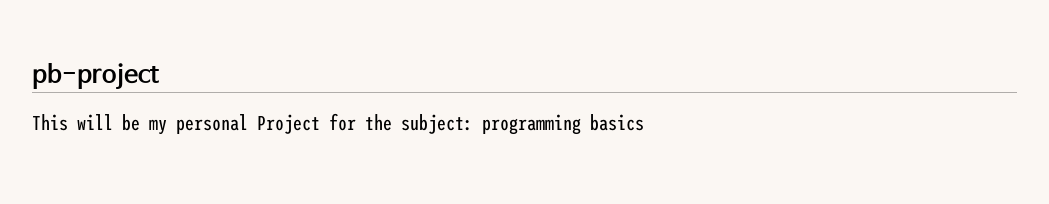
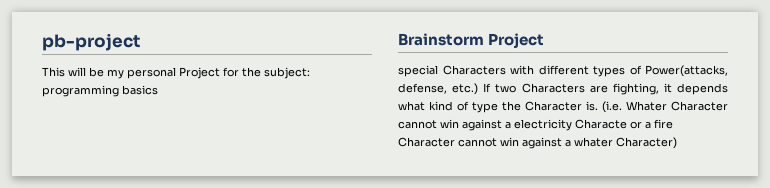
(644, 122) none -> [398,33,545,49] [398,65,728,77] [398,83,728,95] [398,101,728,113] [398,119,673,131] [398,137,677,149] // Brainstorm Project // special Characters with different types of Power(attacks, defense, etc.) If two Characters are fighting, it depends what kind of type the Character is. (i.e. Whater Character cannot win against a electricity Characte or a fire Character cannot win against a whater Character)

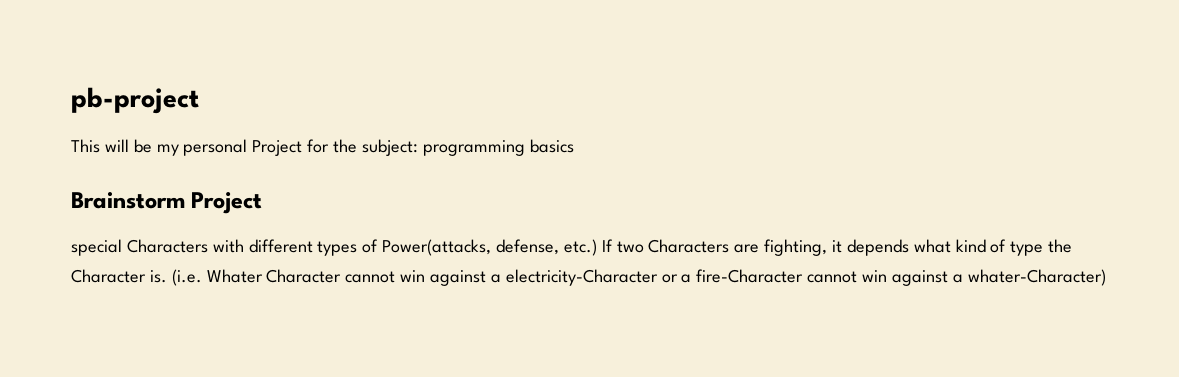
[514,119,673,131] [398,137,677,149] electricity Characte or a fire Character cannot win against a whater Character) -> [505,269,1106,286] electricity-Character or a fire-Character cannot win against a whater-Character)

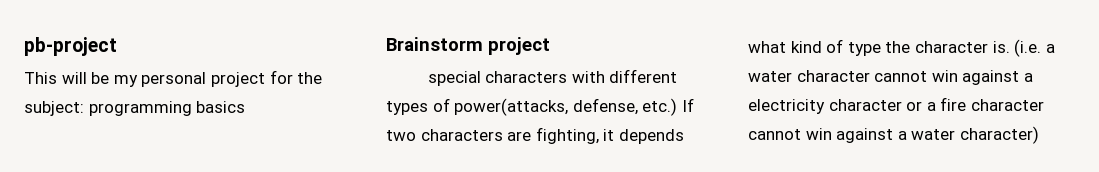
[252,140,303,156] Project -> [210,72,265,87] project
[191,192,263,214] Project -> [488,37,550,55] project
[126,239,208,253] Characters -> [485,71,568,83] characters
[382,239,492,256] Power(attacks, -> [454,98,569,116] power(attacks,
[648,239,730,253] Characters -> [420,129,503,141] characters
[71,269,146,283] Character -> [914,41,988,53] character
[206,269,1106,286] Whater Character cannot win against a electricity-Character or a fire-Character cannot win against a whater-Character) -> [1045,44,1055,53] [748,70,1033,85] [748,97,1044,114] [748,126,1039,144] a water character cannot win against a electricity character or a fire character cannot win against a water character)

